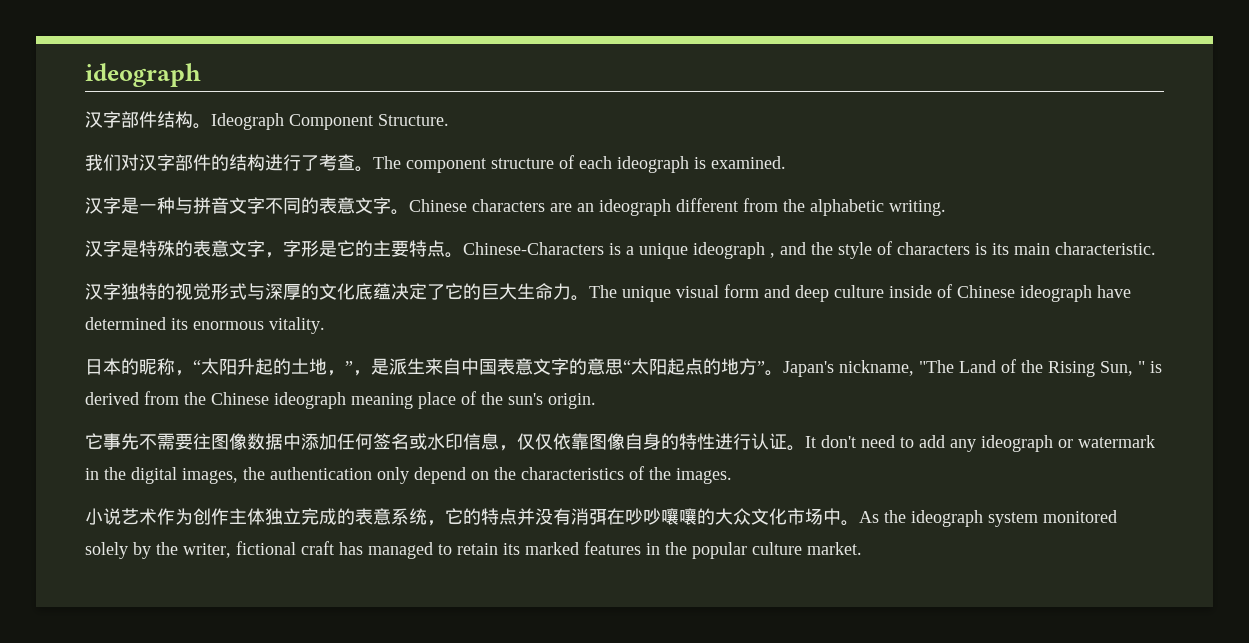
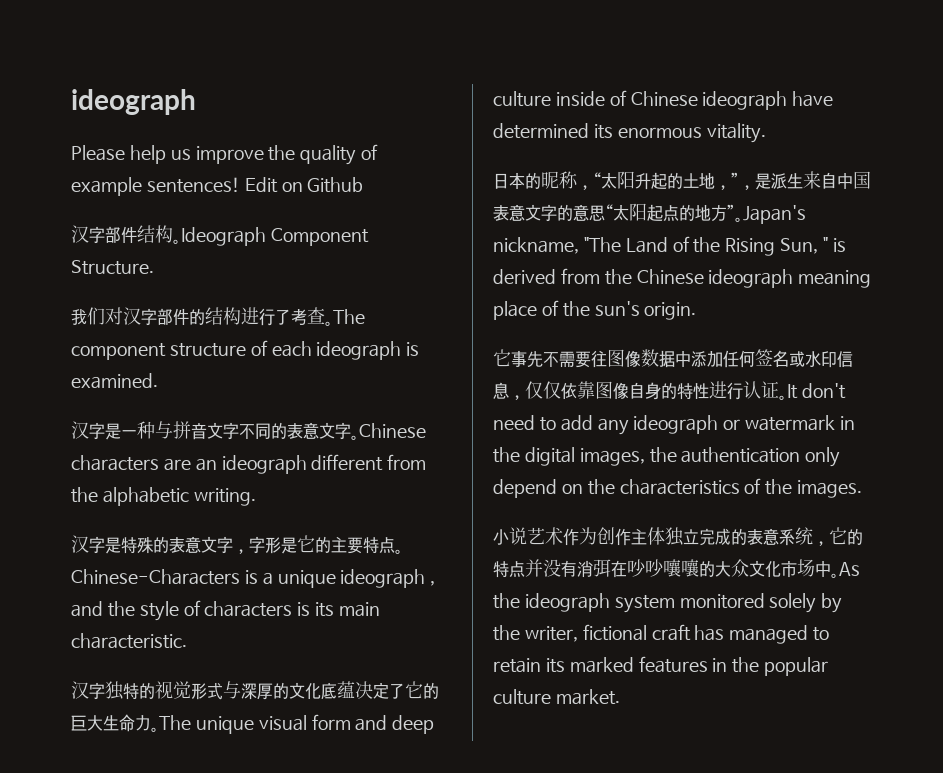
[85,63,201,87] ideograph -> [71,89,196,115] [71,144,379,165] [71,177,364,196] ideograph // Please help us improve the quality of example sentences! Edit on Github

